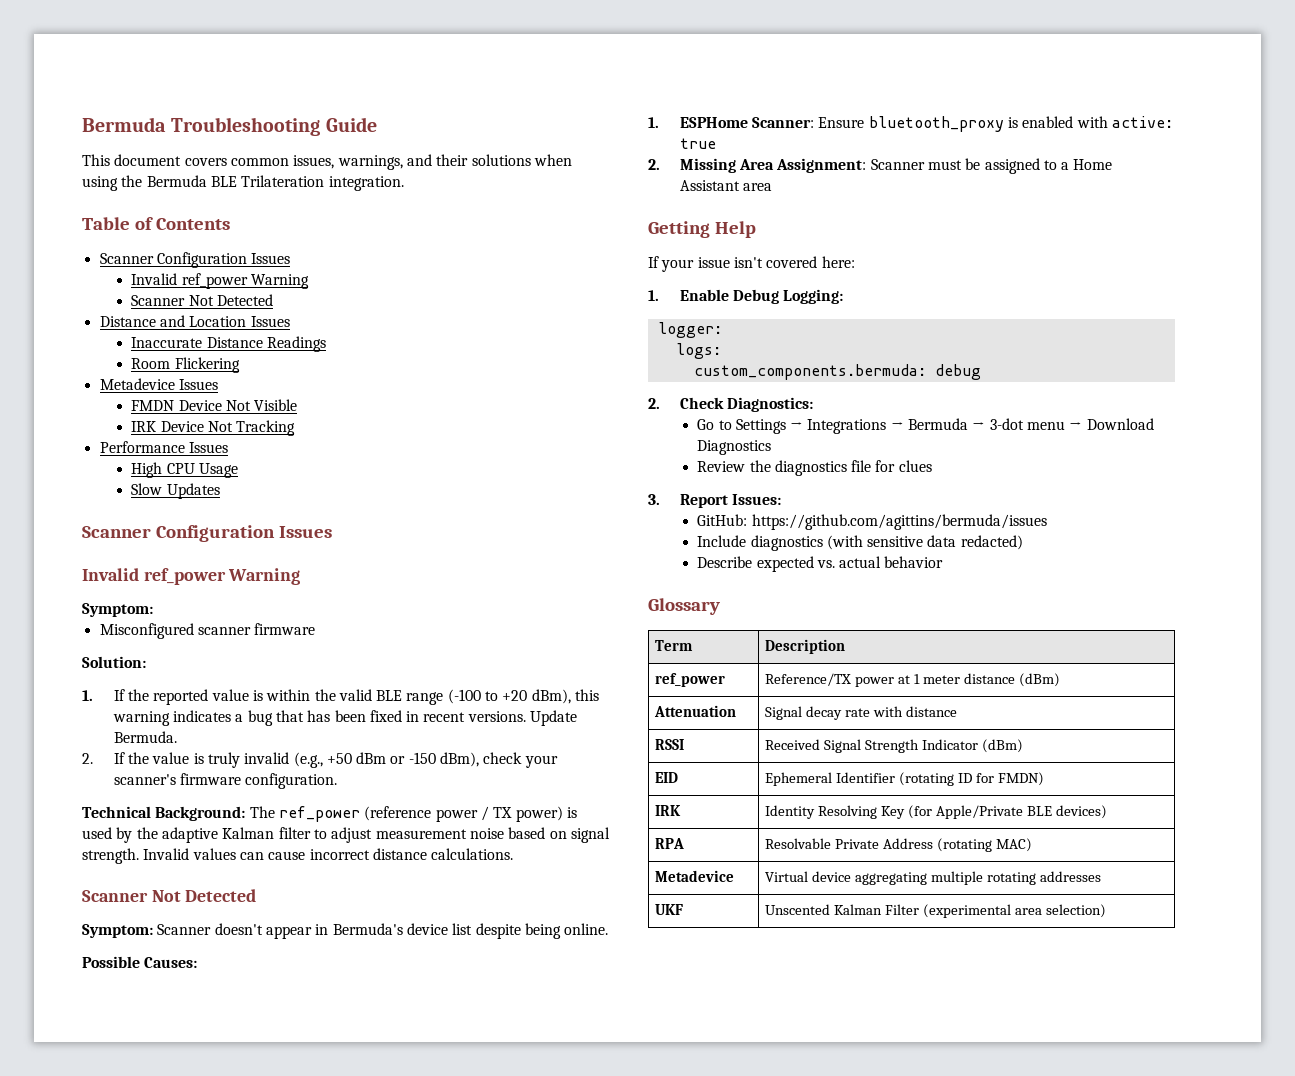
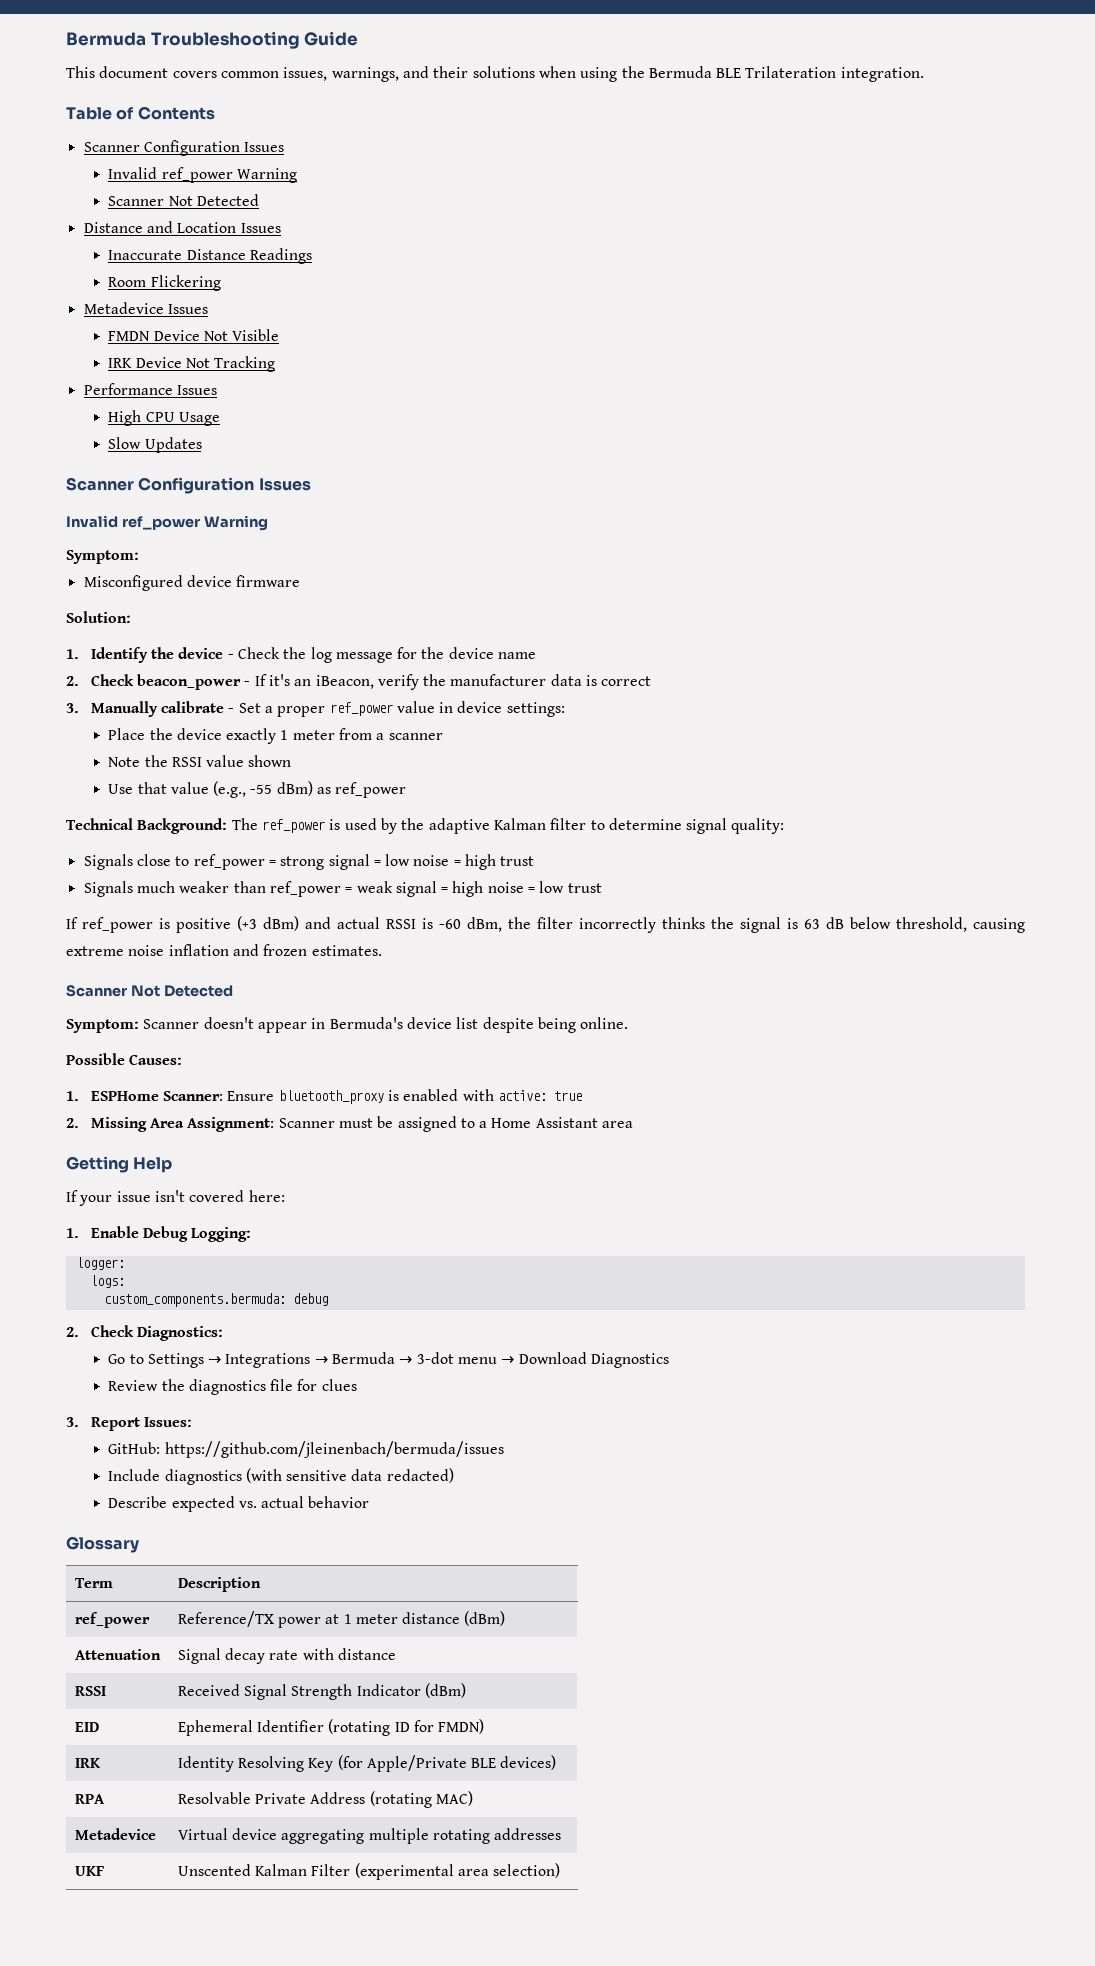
[197,627,251,635] scanner -> [186,575,232,587] device
[113,689,600,705] [112,710,578,726] [113,731,177,743] [82,752,558,768] [113,773,338,789] If the reported value is within the valid BLE range (-100 to +20 dBm), this warning indicates a bug that has been fixed in recent versions. Update Bermuda. // 2. If the value is truly invalid (e.g., +50 dBm or -150 dBm), check your scanner's firmware configuration. -> [90,647,537,663] [66,674,652,690] [66,701,565,717] [108,728,443,744] [108,755,292,767] [108,781,407,798] Identify the device - Check the log message for the device name // 2. Check beacon_power - If it's an iBeacon, verify the manufacturer data is correct // 3. Manually calibrate - Set a proper ref_power value in device settings: // Place the device exactly 1 meter from a scanner // Note the RSSI value shown // Use that value (e.g., -55 dBm) as ref_power
[364,806,563,822] (reference power / TX power) -> (325, 826) none
[331,827,610,843] [82,848,514,864] adjust measurement noise based on signal strength. Invalid values can cause incorrect distance calculations. -> [608,818,785,834] [83,854,535,870] [83,881,602,897] [66,916,1025,933] [66,944,382,956] determine signal quality: // Signals close to ref_power = strong signal = low noise = high trust // Signals much weaker than ref_power = weak signal = high noise = low trust // If ref_power is positive (+3 dBm) and actual RSSI is -60 dBm, the filter incorrectly thinks the signal is 63 dB below threshold, causing extreme noise inflation and frozen estimates.
[751,514,1047,530] https://github.com/agittins/bermuda/issues -> [164,1441,504,1458] https://github.com/jleinenbach/bermuda/issues

